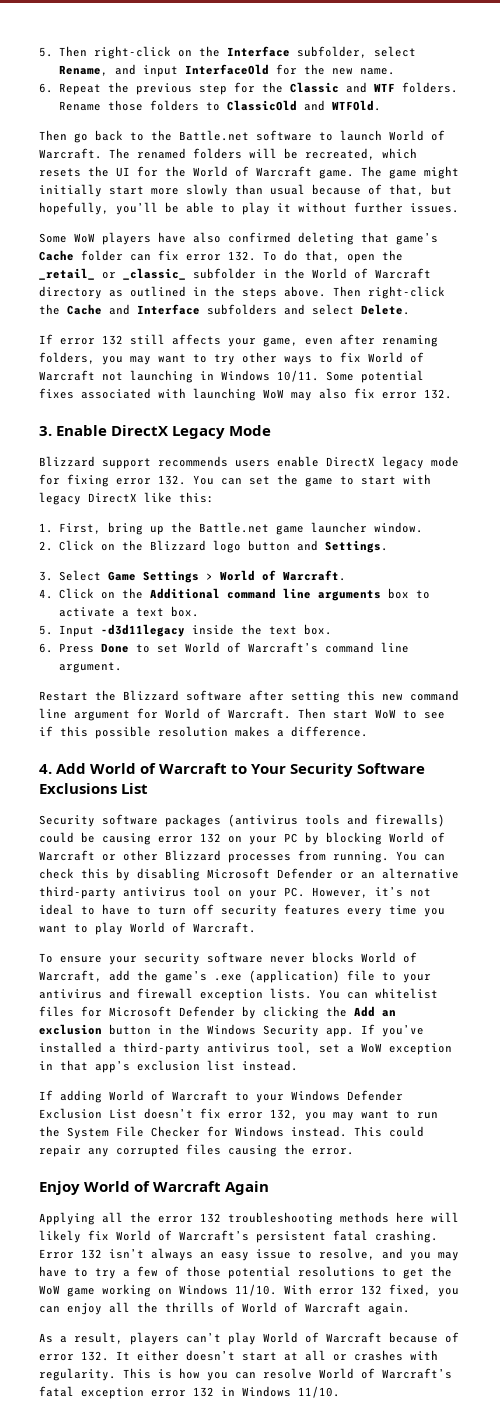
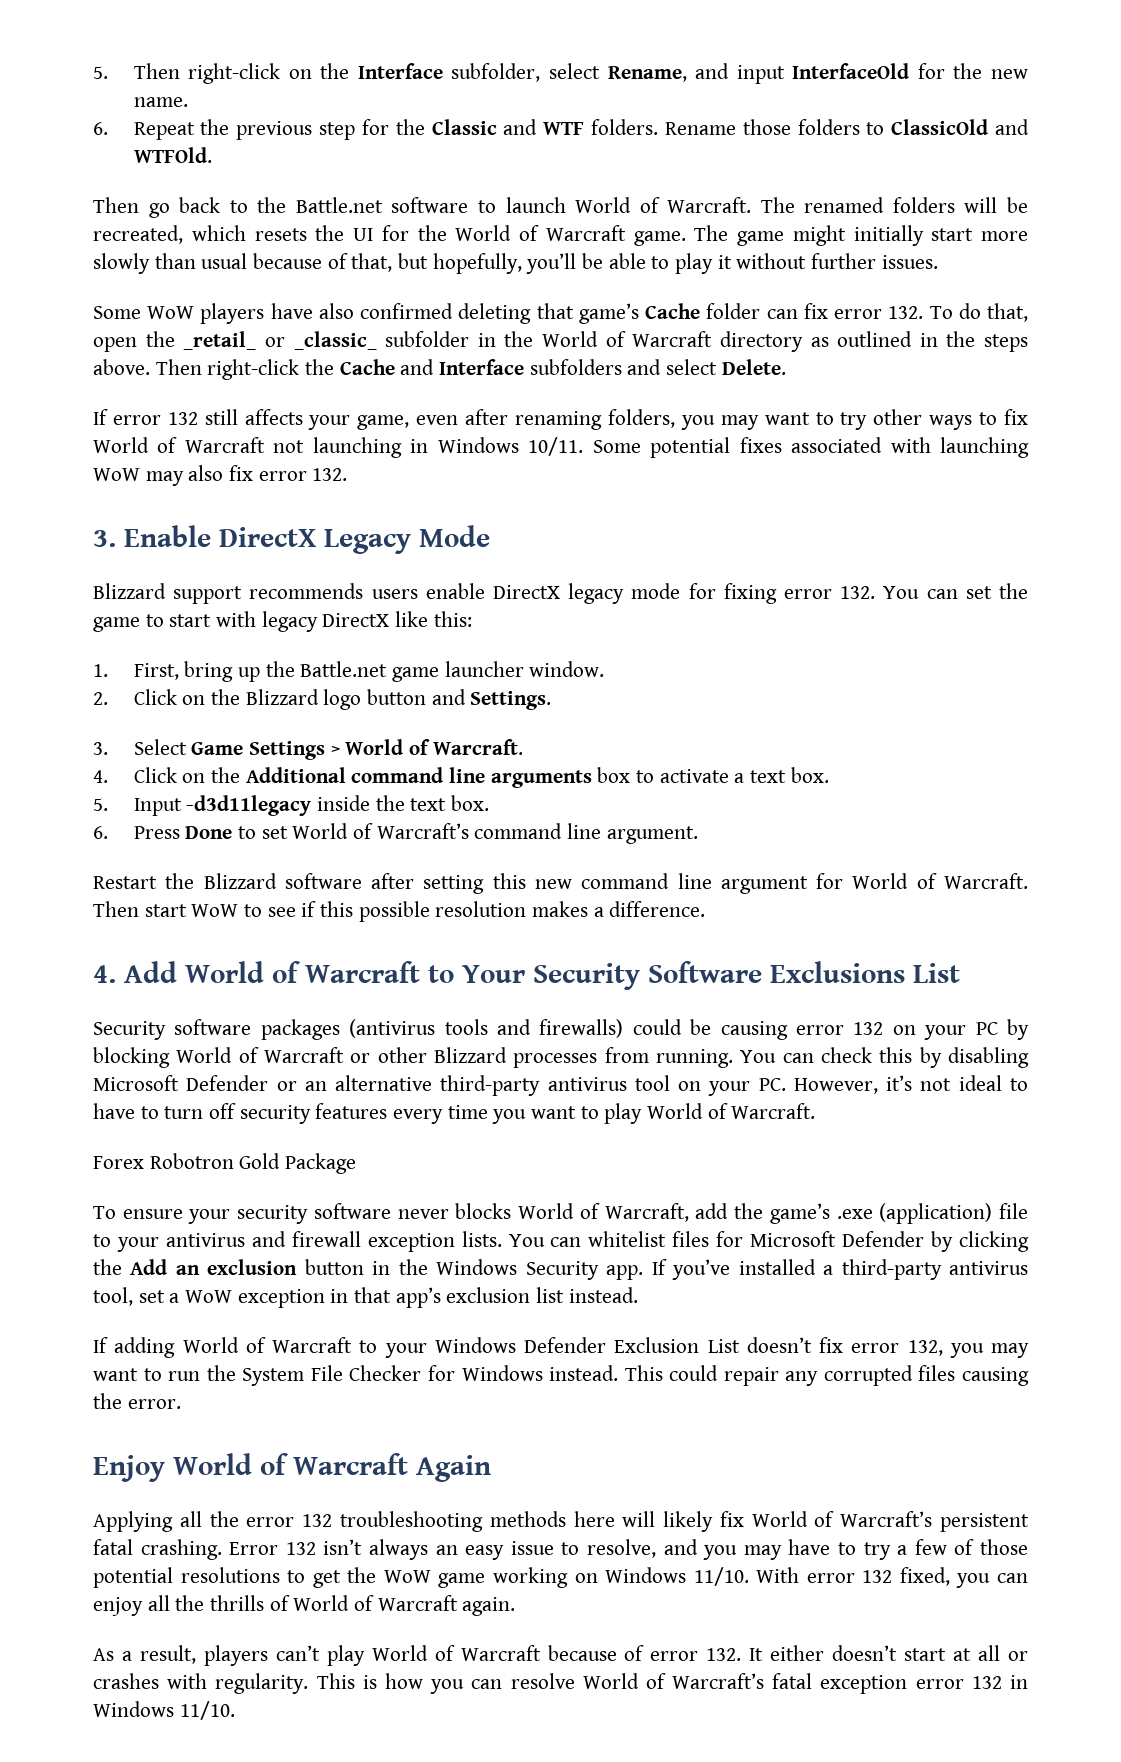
(256, 927) none -> [93,1153,357,1174] // Forex Robotron Gold Package

